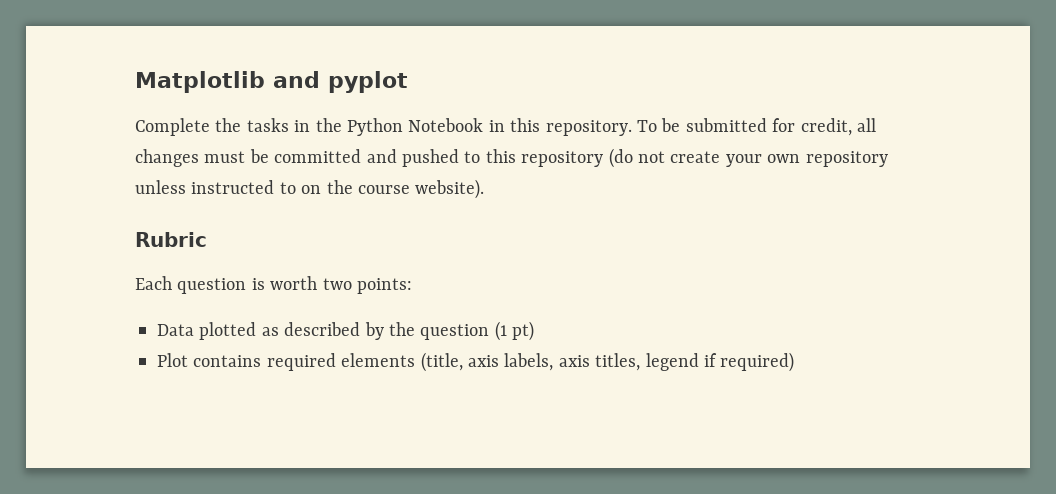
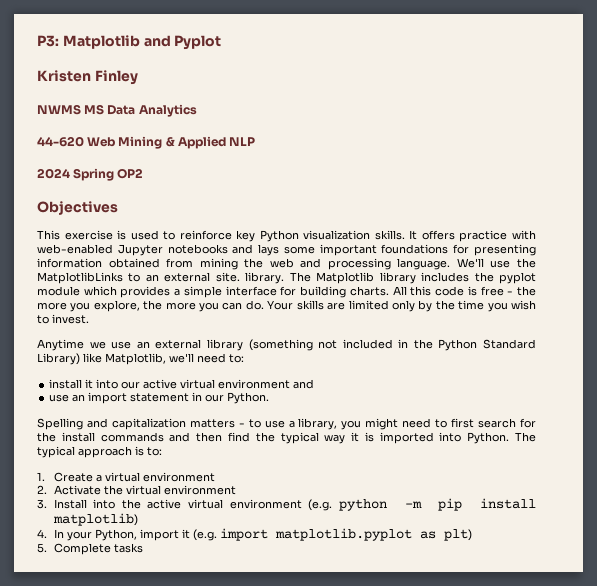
(135, 82) none -> [37,35,59,47] P3:
[328,71,408,93] [135,118,876,136] [135,148,888,168] [135,179,485,199] [135,232,207,247] [135,276,412,294] [157,321,535,341] [157,352,795,372] pyplot // Complete the tasks in the Python Notebook in this repository. To be submitted for credit, all changes must be committed and pushed to this repository (do not create your own repository unless instructed to on the course website). // Rubric // Each question is worth two points: // Data plotted as described by the question (1 pt) // Plot contains required elements (title, axis labels, axis titles, legend if required) -> [174,35,222,50] [37,70,138,85] [37,104,197,117] [37,136,256,149] [37,168,144,181] [37,201,118,215] [37,230,536,242] [37,244,536,256] [37,258,536,270] [37,272,536,284] [37,286,537,298] [37,300,537,312] [37,314,89,324] [37,339,536,351] [37,353,244,365] [49,379,315,389] [49,392,270,404] [37,418,536,430] [37,432,536,444] [37,446,162,458] [37,472,215,482] [37,485,236,495] [37,498,536,511] [52,513,138,526] [37,528,472,541] [37,543,143,555] Pyplot // Kristen Finley // NWMS MS Data Analytics // 44-620 Web Mining & Applied NLP // 2024 Spring OP2 // Objectives // This exercise is used to reinforce key Python visualization skills. It offers practice with web-enabled Jupyter notebooks and lays some important foundations for presenting information obtained from mining the web and processing language. We'll use the MatplotlibLinks to an external site. library. The Matplotlib library includes the pyplot module which provides a simple interface for building charts. All this code is free - the more you explore, the more you can do. Your skills are limited only by the time you wish to invest. // Anytime we use an external library (something not included in the Python Standard Library) like Matplotlib, we'll need to: // install it into our active virtual environment and // use an import statement in our Python. // Spelling and capitalization matters - to use a library, you might need to first search for the install commands and then find the typical way it is imported into Python. The typical approach is to: // 1. Create a virtual environment // 2. Activate the virtual environment // 3. Install into the active virtual environment (e.g. python -m pip install matplotlib) // 4. In your Python, import it (e.g. import matplotlib.pyplot as plt) // 5. Complete tasks

